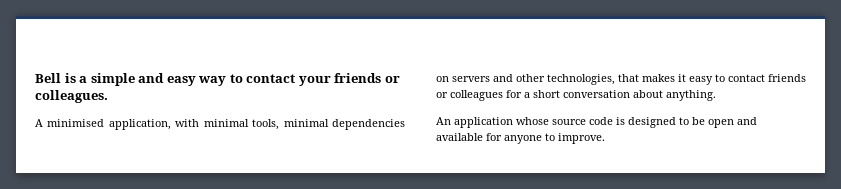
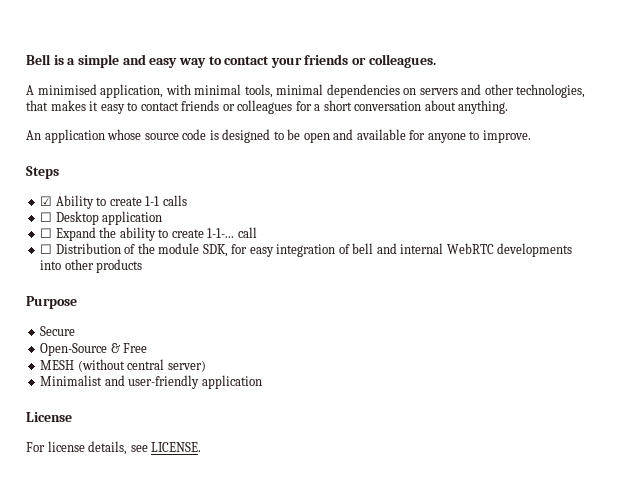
(605, 138) none -> [26,166,59,179] [40,195,187,209] [40,211,163,225] [40,227,257,241] [40,243,573,257] [40,259,143,273] [26,296,77,309] [40,326,76,336] [40,343,148,356] [40,359,206,372] [40,375,262,389] [26,412,72,422] [26,441,202,455] // Steps // ☑ Ability to create 1-1 calls // ☐ Desktop application // ☐ Expand the ability to create 1-1-... call // ☐ Distribution of the module SDK, for easy integration of bell and internal WebRTC developments into other products // Purpose // Secure // Open-Source & Free // MESH (without central server) // Minimalist and user-friendly application // License // For license details, see LICENSE.

